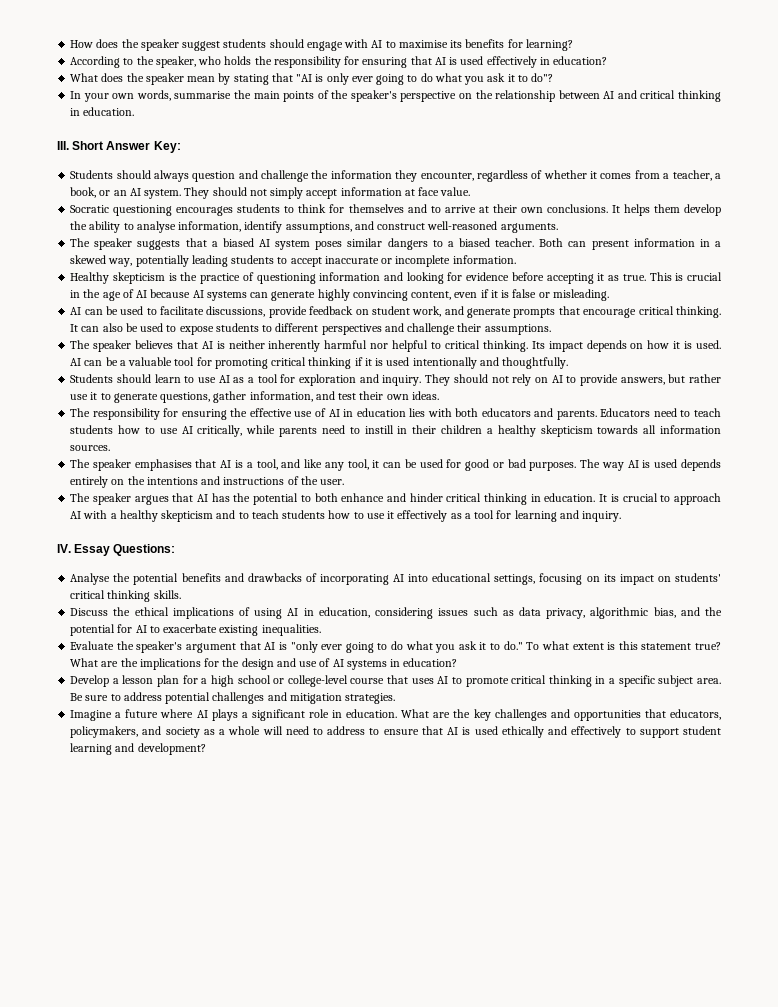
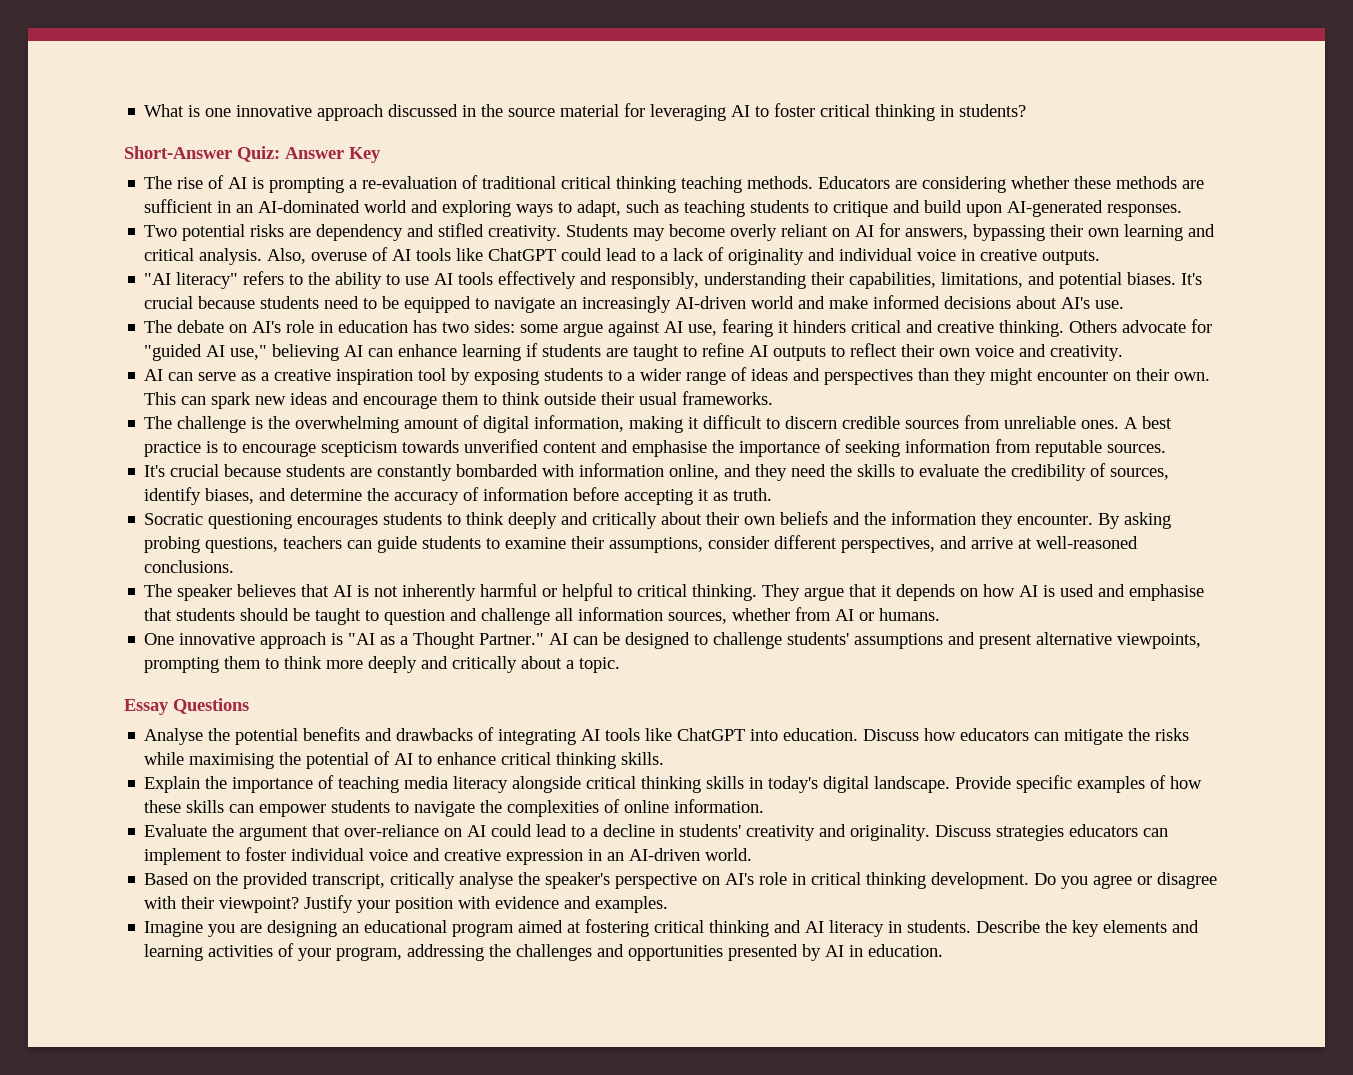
[70,39,573,51] [70,56,608,68] [70,73,554,85] [70,90,721,102] [70,107,135,116] [57,141,181,153] [70,170,721,182] [70,187,471,199] How does the speaker suggest students should engage with AI to maximise its benefits for learning? // According to the speaker, who holds the responsibility for ensuring that AI is used effectively in education? // What does the speaker mean by stating that "AI is only ever going to do what you ask it to do"? // In your own words, summarise the main points of the speaker's perspective on the relationship between AI and critical thinking in education. // III. Short Answer Key: // Students should always question and challenge the information they encounter, regardless of whether it comes from a teacher, a book, or an AI system. They should not simply accept information at face value. -> [144,103,1027,121] [124,146,381,163] [144,175,1205,193] [144,199,1183,217] [144,223,1216,241] [144,247,1101,265] [144,271,1203,289] [144,295,1125,313] [144,319,1213,337] [144,343,1124,361] [144,367,1211,385] [144,391,774,409] [144,415,1173,433] [144,439,1167,457] [144,463,1170,481] [144,487,773,505] What is one innovative approach discussed in the source material for leveraging AI to foster critical thinking in students? // Short-Answer Quiz: Answer Key // The rise of AI is prompting a re-evaluation of traditional critical thinking teaching methods. Educators are considering whether these methods are sufficient in an AI-dominated world and exploring ways to adapt, such as teaching students to critique and build upon AI-generated responses. // Two potential risks are dependency and stifled creativity. Students may become overly reliant on AI for answers, bypassing their own learning and critical analysis. Also, overuse of AI tools like ChatGPT could lead to a lack of originality and individual voice in creative outputs. // "AI literacy" refers to the ability to use AI tools effectively and responsibly, understanding their capabilities, limitations, and potential biases. It's crucial because students need to be equipped to navigate an increasingly AI-driven world and make informed decisions about AI's use. // The debate on AI's role in education has two sides: some argue against AI use, fearing it hinders critical and creative thinking. Others advocate for "guided AI use," believing AI can enhance learning if students are taught to refine AI outputs to reflect their own voice and creativity. // AI can serve as a creative inspiration tool by exposing students to a wider range of ideas and perspectives than they might encounter on their own. This can spark new ideas and encourage them to think outside their usual frameworks. // The challenge is the overwhelming amount of digital information, making it difficult to discern credible sources from unreliable ones. A best practice is to encourage scepticism towards unverified content and emphasise the importance of seeking information from reputable sources. // It's crucial because students are constantly bombarded with information online, and they need the skills to evaluate the credibility of sources, identify biases, and determine the accuracy of information before accepting it as truth.
[329,204,721,216] [70,221,558,233] [70,238,721,250] [70,255,516,267] [70,272,722,284] [70,289,609,301] [70,306,721,318] [70,323,551,335] for themselves and to arrive at their own conclusions. It helps them develop the ability to analyse information, identify assumptions, and construct well-reasoned arguments. // The speaker suggests that a biased AI system poses similar dangers to a biased teacher. Both can present information in a skewed way, potentially leading students to accept inaccurate or incomplete information. // Healthy skepticism is the practice of questioning information and looking for evidence before accepting it as true. This is crucial in the age of AI because AI systems can generate highly convincing content, even if it is false or misleading. // AI can be used to facilitate discussions, provide feedback on student work, and generate prompts that encourage critical thinking. It can also be used to expose students to different perspectives and challenge their assumptions. -> [508,511,1172,529] [144,535,1139,553] [144,560,235,573] deeply and critically about their own beliefs and the information they encounter. By asking probing questions, teachers can guide students to examine their assumptions, consider different perspectives, and arrive at well-reasoned conclusions.
[228,340,265,349] neither -> [374,586,399,597] not
[370,343,389,349] nor -> [542,588,558,597] or
[531,340,722,352] [70,357,569,369] [70,374,722,386] [70,391,439,403] [70,408,721,420] [70,425,721,437] [70,445,111,451] [70,459,721,471] [70,476,345,488] [70,493,721,505] [70,510,622,522] [57,544,176,556] Its impact depends on how it is used. AI can be a valuable tool for promoting critical thinking if it is used intentionally and thoughtfully. // Students should learn to use AI as a tool for exploration and inquiry. They should not rely on AI to provide answers, but rather use it to generate questions, gather information, and test their own ideas. // The responsibility for ensuring the effective use of AI in education lies with both educators and parents. Educators need to teach students how to use AI critically, while parents need to instill in their children a healthy skepticism towards all information sources. // The speaker emphasises that AI is a tool, and like any tool, it can be used for good or bad purposes. The way AI is used depends entirely on the intentions and instructions of the user. // The speaker argues that AI has the potential to both enhance and hinder critical thinking in education. It is crucial to approach AI with a healthy skepticism and to teach students how to use it effectively as a tool for learning and inquiry. // IV. Essay Questions: -> [762,584,1205,601] [144,607,941,625] [144,632,1202,649] [144,656,621,673] [124,698,249,715] They argue that it depends on how AI is used and emphasise that students should be taught to question and challenge all information sources, whether from AI or humans. // One innovative approach is "AI as a Thought Partner." AI can be designed to challenge students' assumptions and present alternative viewpoints, prompting them to think more deeply and critically about a topic. // Essay Questions
[319,573,722,585] [70,590,181,602] [70,607,722,619] [70,624,321,636] incorporating AI into educational settings, focusing on its impact on students' critical thinking skills. // Discuss the ethical implications of using AI in education, considering issues such as data privacy, algorithmic bias, and the potential for AI to exacerbate existing inequalities. -> [498,728,1190,745] [144,751,665,769] [144,775,1203,793] [144,799,765,817] integrating AI tools like ChatGPT into education. Discuss how educators can mitigate the risks while maximising the potential of AI to enhance critical thinking skills. // Explain the importance of teaching media literacy alongside critical thinking skills in today's digital landscape. Provide specific examples of how these skills can empower students to navigate the complexities of online information.
[136,641,183,653] speaker's -> (235, 830) none
[264,641,722,653] [70,658,458,670] [70,675,721,687] [70,692,396,704] [70,709,721,721] [70,726,721,738] [70,743,206,755] AI is "only ever going to do what you ask it to do." To what extent is this statement true? What are the implications for the design and use of AI systems in education? // Develop a lesson plan for a high school or college-level course that uses AI to promote critical thinking in a specific subject area. Be sure to address potential challenges and mitigation strategies. // Imagine a future where AI plays a significant role in education. What are the key challenges and opportunities that educators, policymakers, and society as a whole will need to address to ensure that AI is used ethically and effectively to support student learning and development? -> [344,824,1169,841] [144,847,753,865] [144,872,1218,889] [144,895,669,913] [144,919,1200,937] [144,943,944,961] over-reliance on AI could lead to a decline in students' creativity and originality. Discuss strategies educators can implement to foster individual voice and creative expression in an AI-driven world. // Based on the provided transcript, critically analyse the speaker's perspective on AI's role in critical thinking development. Do you agree or disagree with their viewpoint? Justify your position with evidence and examples. // Imagine you are designing an educational program aimed at fostering critical thinking and AI literacy in students. Describe the key elements and learning activities of your program, addressing the challenges and opportunities presented by AI in education.

